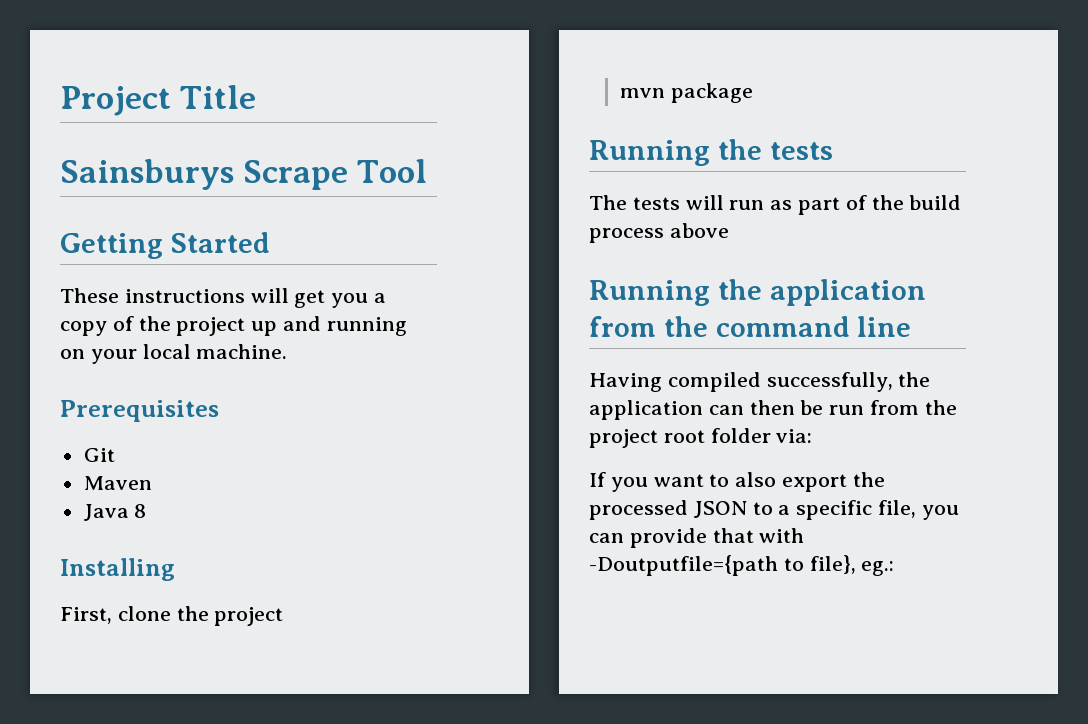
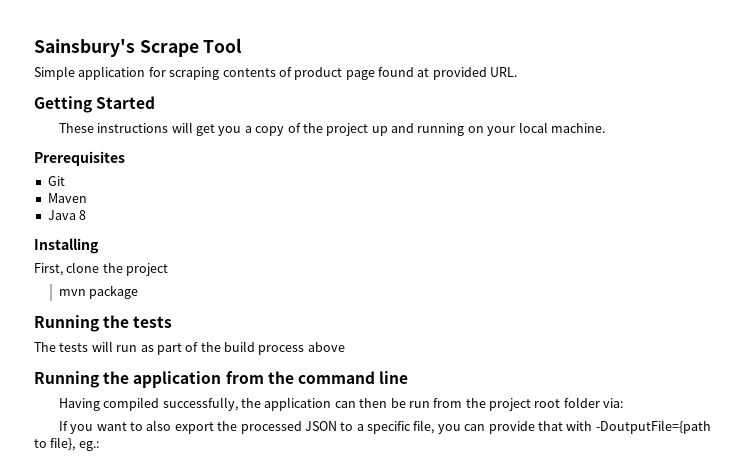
[60,85,257,116] [60,159,234,190] Project Title // Sainsburys -> [34,39,135,57] Sainsbury's
(428, 171) none -> [34,66,518,80] // Simple application for scraping contents of product page found at provided URL.
[589,555,778,576] -Doutputfile={path -> [595,420,711,434] -DoutputFile={path

